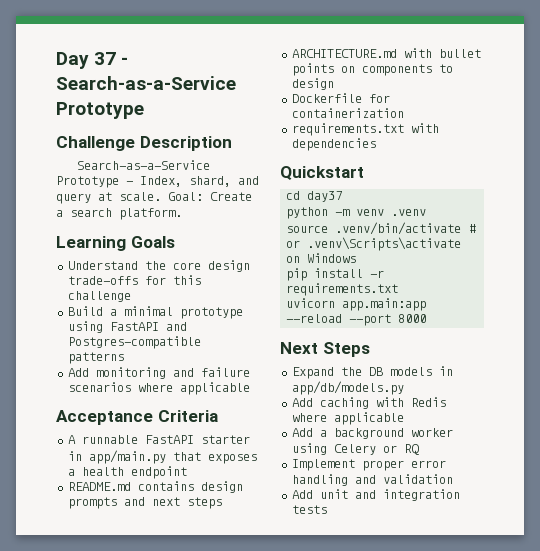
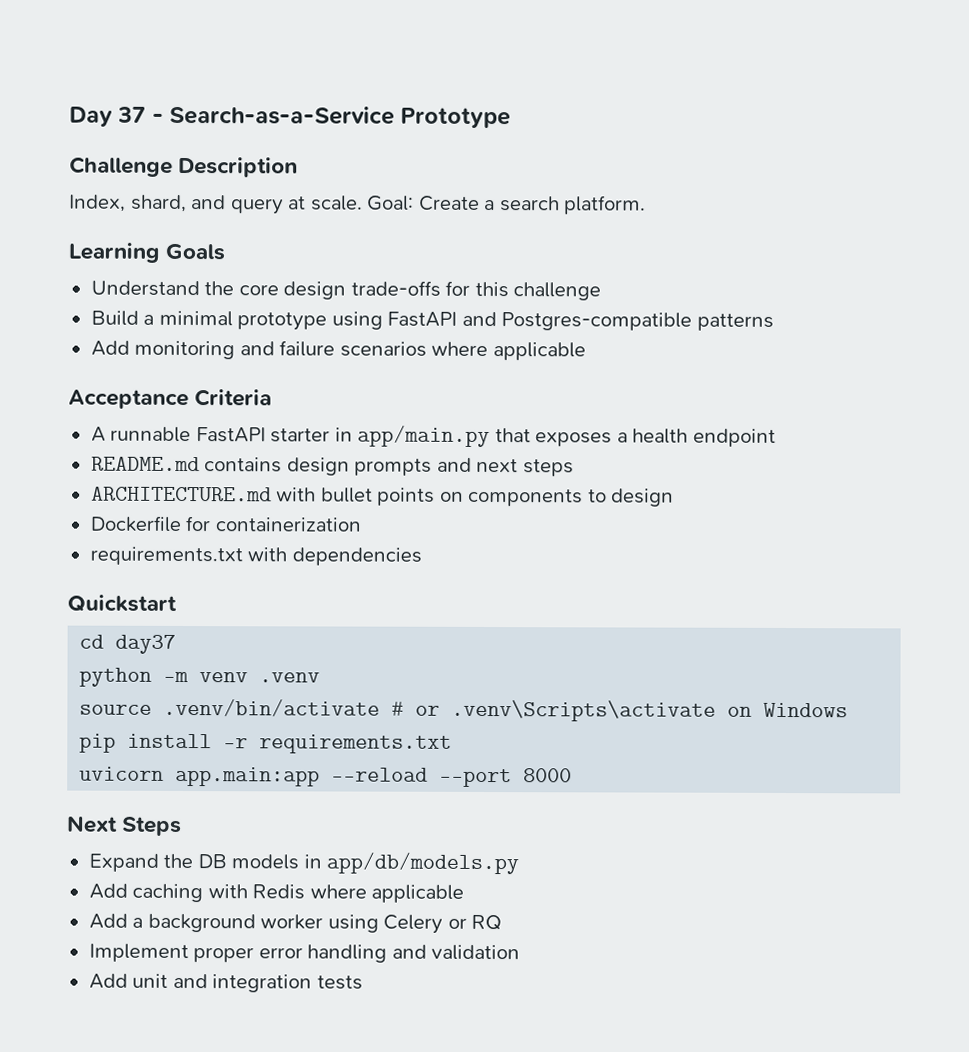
[77,160,211,170] [56,176,133,188] Search-as-a-Service Prototype - -> (299, 167) none

